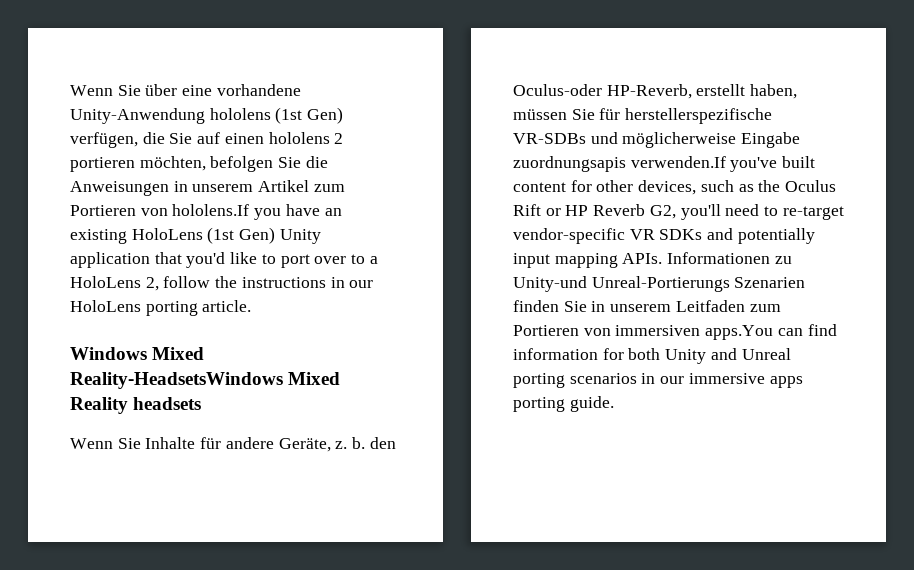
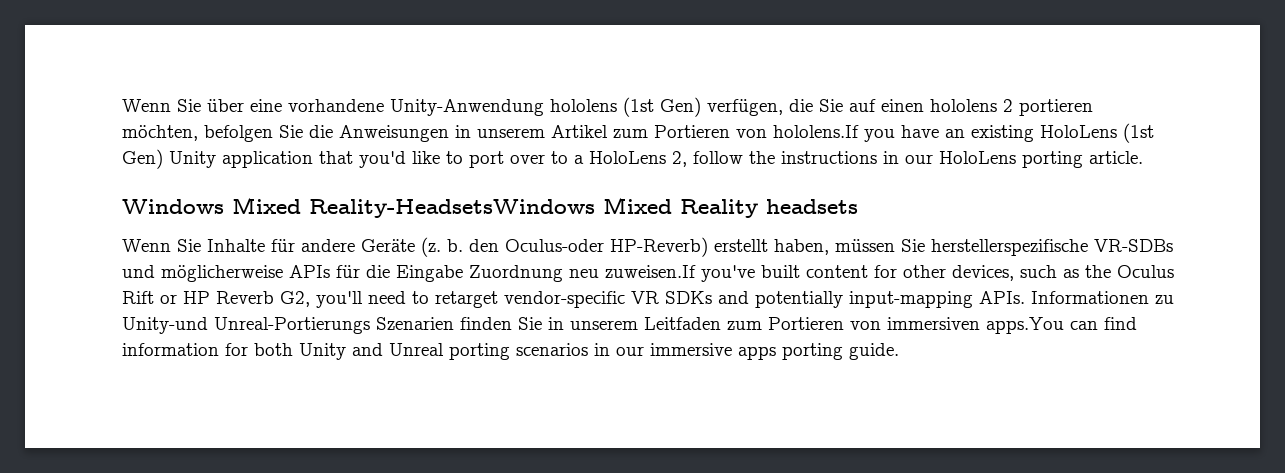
[278,438,348,452] Geräte, z. -> [361,237,441,257] Geräte (z.
[606,84,692,99] HP-Reverb, -> [610,237,708,257] HP-Reverb)
[599,108,621,120] für -> (925, 245) none
[741,132,801,148] [513,156,726,172] Eingabe zuordnungsapis verwenden.If -> [289,265,696,282] APIs für die Eingabe Zuordnung neu zuweisen.If
[782,206,844,220] re-target -> [435,291,498,308] retarget
[513,253,618,268] input mapping -> [849,291,973,308] input-mapping

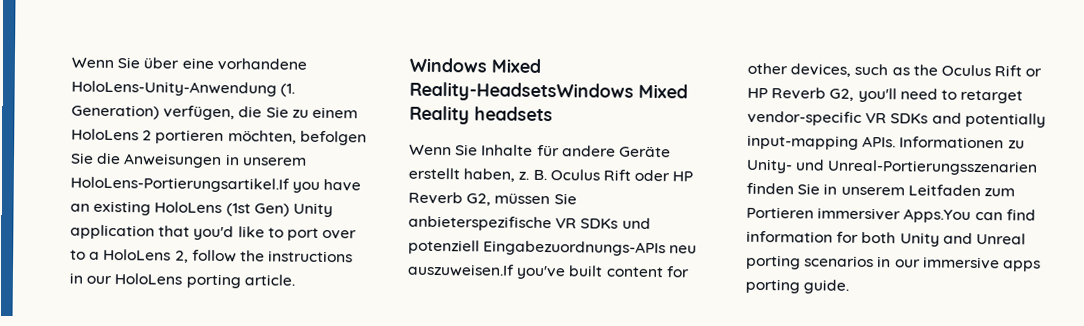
[390,97,997,117] Unity-Anwendung hololens (1st Gen) verfügen, die Sie auf einen hololens -> [71,80,296,97] [71,104,358,121] [71,128,139,141] HoloLens-Unity-Anwendung (1. Generation) verfügen, die Sie zu einem HoloLens
[551,125,859,138] Artikel zum Portieren von hololens.If -> [70,176,290,193] HoloLens-Portierungsartikel.If
[421,237,1173,257] [122,265,696,282] (z. b. den Oculus-oder HP-Reverb) erstellt haben, müssen Sie herstellerspezifische VR-SDBs und möglicherweise APIs für die Eingabe Zuordnung neu zuweisen.If -> [408,167,694,182] [408,191,577,206] [408,215,651,232] [408,239,698,257] [407,263,515,277] erstellt haben, z. B. Oculus Rift oder HP Reverb G2, müssen Sie anbieterspezifische VR SDKs und potenziell Eingabezuordnungs-APIs neu auszuweisen.If
[122,317,454,334] Unity-und Unreal-Portierungs Szenarien -> [746,158,1039,176] Unity- und Unreal-Portierungsszenarien
[850,317,1064,334] von immersiven apps.You -> [817,207,972,223] immersiver Apps.You

